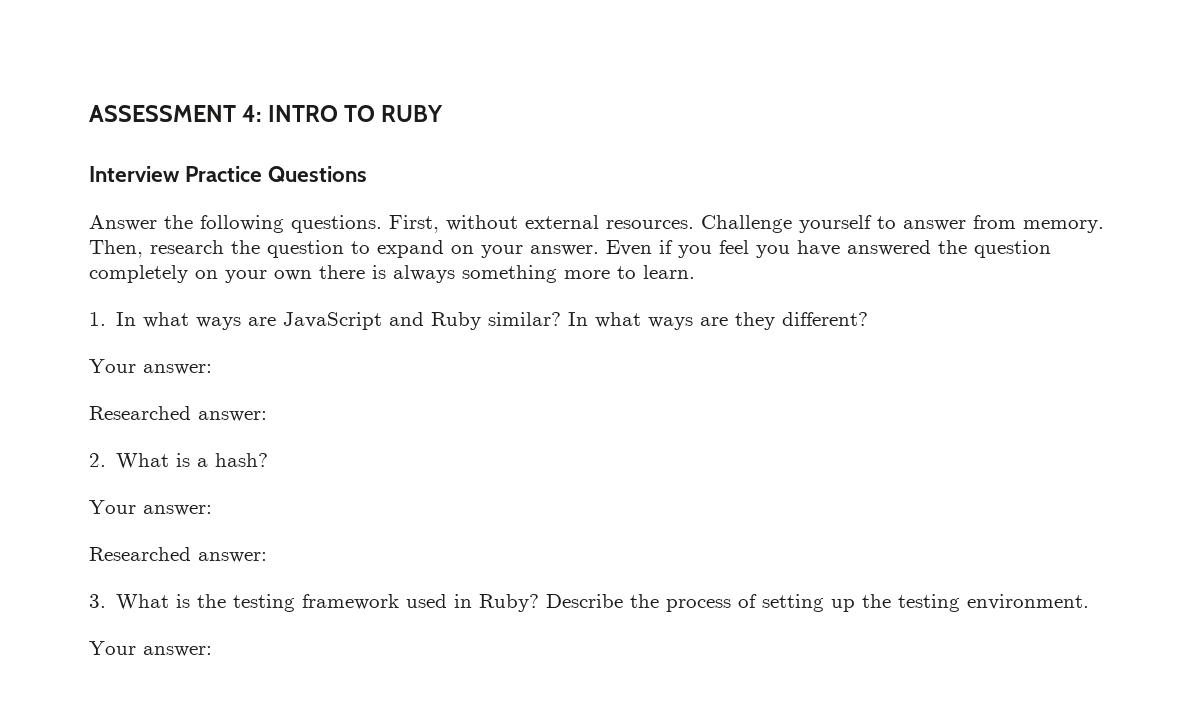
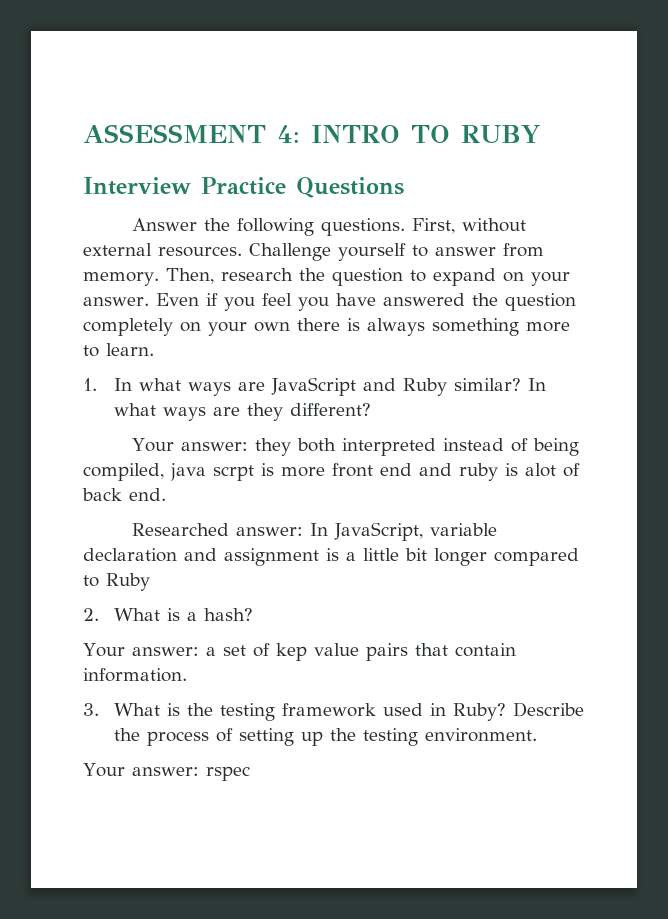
[89,406,267,422] // Researched answer: -> [254,438,579,456] [83,463,580,481] [82,488,166,501] [131,522,497,541] [83,548,579,566] [83,573,150,591] they both interpreted instead of being compiled, java scrpt is more front end and ruby is alot of back end. // Researched answer: In JavaScript, variable declaration and assignment is a little bit longer compared to Ruby
[89,547,267,563] // Researched answer: -> [205,643,516,661] [83,668,187,682] a set of kep value pairs that contain information.
(212, 651) none -> [205,766,250,781] rspec

